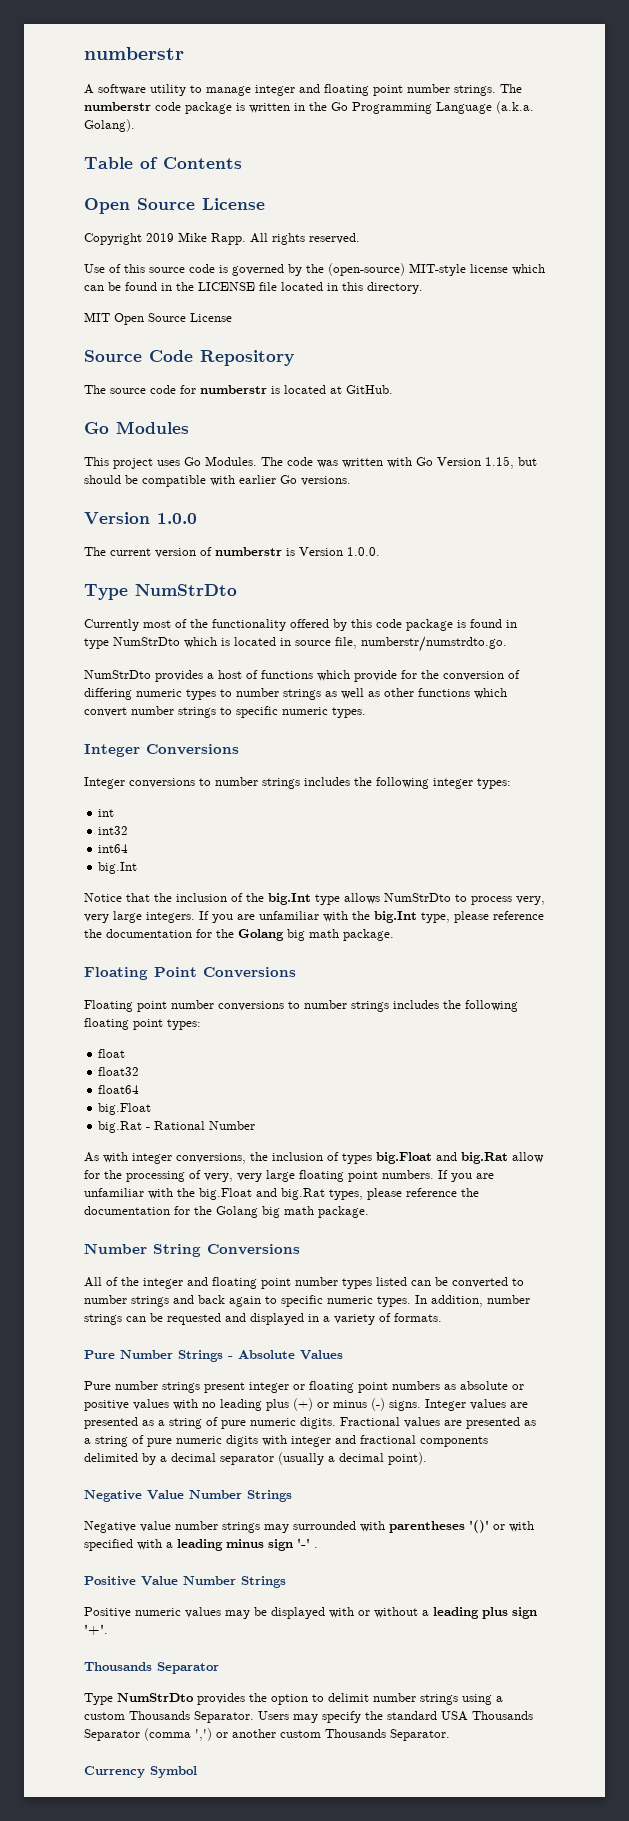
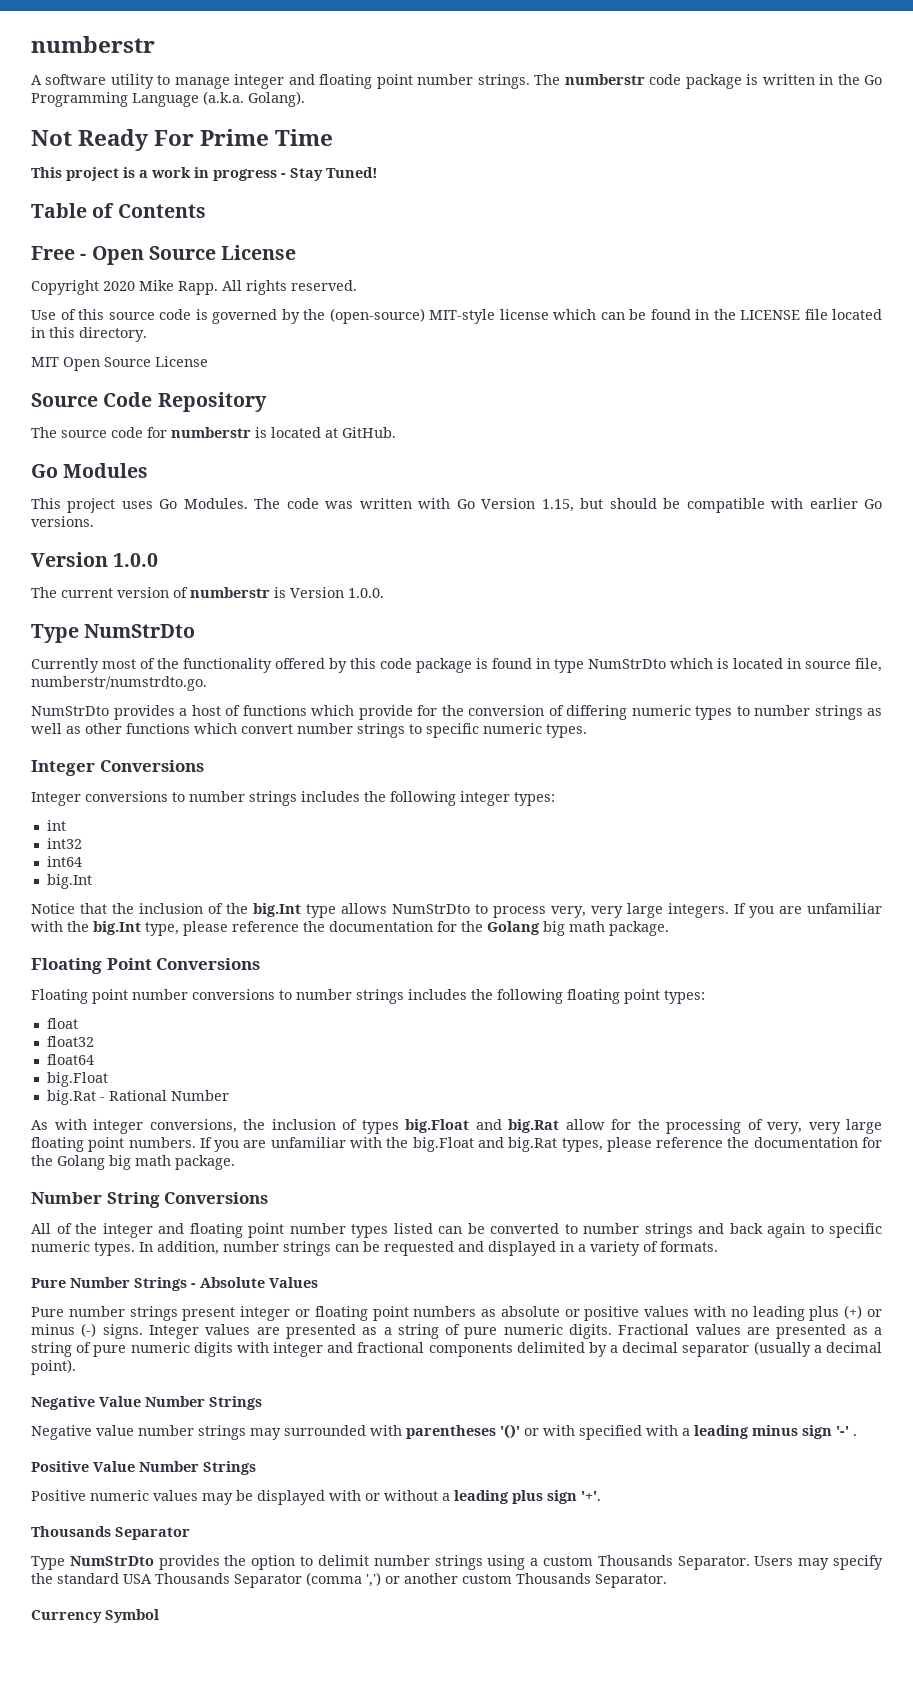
(135, 125) none -> [31,129,334,151] [31,167,378,181] // Not Ready For Prime Time // This project is a work in progress - Stay Tuned!
(242, 163) none -> [31,246,87,260] Free -
[146,233,174,242] 2019 -> [103,281,135,291] 2020

